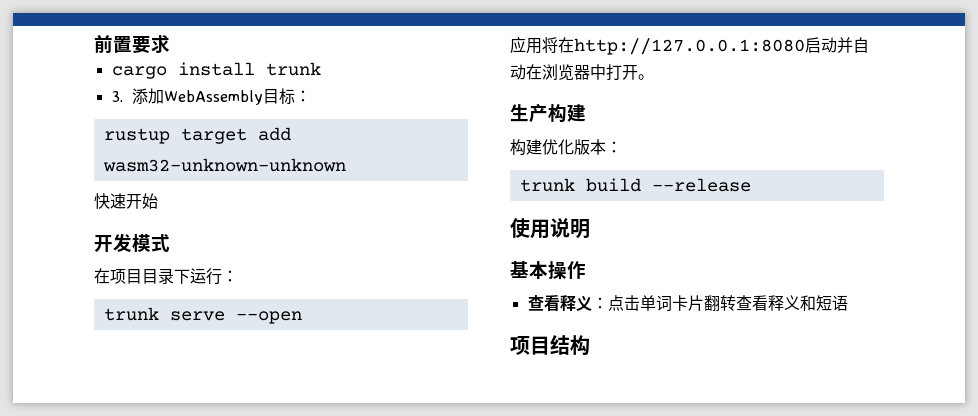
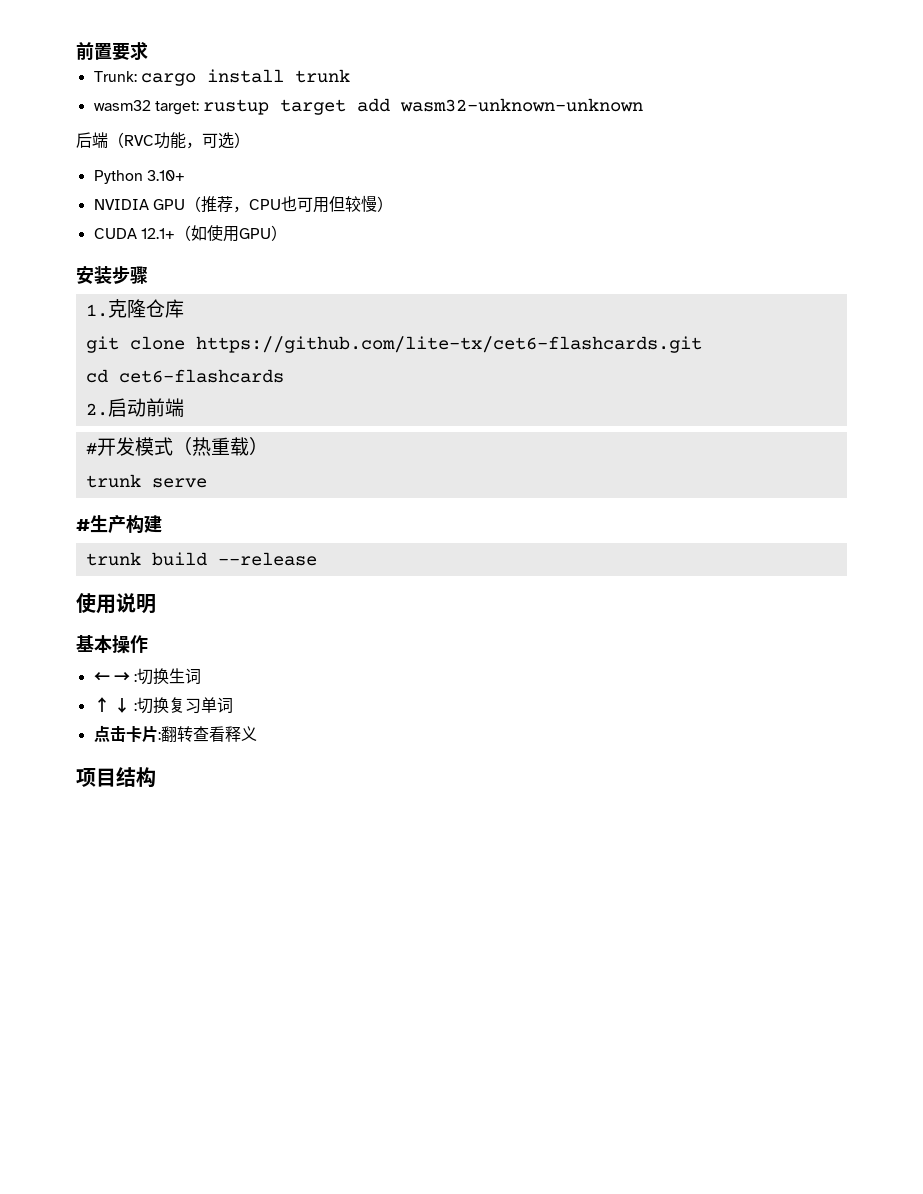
(170, 44) none -> [93,71,137,82] Trunk:
[111,88,311,105] 3.添加WebAssembly目标： // -> [93,100,199,115] wasm32 target:
[94,193,158,209] [94,233,170,253] [94,268,238,285] [103,307,302,324] [510,36,869,55] [510,64,654,80] 快速开始 // 开发模式 // 在项目目录下运行： // trunk serve --open // 应用将在http://127.0.0.1:8080启动并自动在浏览器中打开。 // -> [76,132,250,149] [93,170,185,184] [93,195,393,213] [93,225,287,242] [76,266,148,284] [85,299,184,318] [85,336,702,353] [85,369,284,383] [85,398,184,417] [85,437,268,456] [85,474,207,488] [76,519,90,531] 后端（RVC功能，可选） // Python 3.10+ // NVIDIA GPU（推荐，CPU也可用但较慢） // CUDA 12.1+（如使用GPU） // 安装步骤 // 1.克隆仓库 // git clone https://github.com/lite-tx/cet6-flashcards.git // cd cet6-flashcards // 2.启动前端 // #开发模式（热重载） // trunk serve // #
[510,139,622,156] // 构建优化版本： -> (162, 524) none
[527,295,704,312] 查看释义：点击单词卡片 -> [93,668,202,685] [93,697,234,714] [93,725,161,743] ← → :切换生词 // ↑ ↓ :切换复习单词 // 点击卡片:
[799,295,848,311] 和短语 -> (257, 733) none

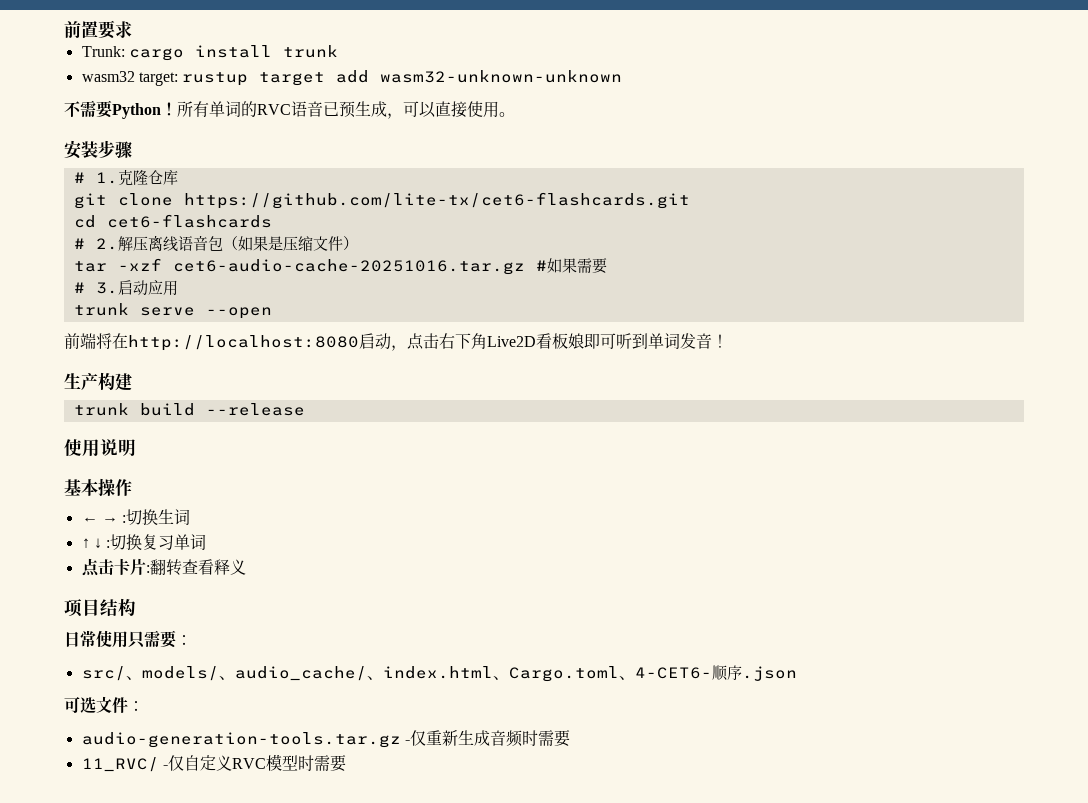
[76,132,250,149] [93,170,185,184] [93,195,393,213] [93,225,287,242] 后端（RVC功能，可选） // Python 3.10+ // NVIDIA GPU（推荐，CPU也可用但较慢） // CUDA 12.1+（如使用GPU） -> [64,100,515,119] 不需要Python！所有单词的RVC语音已预生成，可以直接使用。
(148, 275) none -> [73,172,85,183] #
[85,398,184,417] [85,437,268,456] [85,474,207,488] [76,519,90,531] 2.启动前端 // #开发模式（热重载） // trunk serve // # -> [73,235,358,252] [73,258,607,275] [73,280,178,296] [73,303,272,319] [64,333,728,351] # 2.解压离线语音包（如果是压缩文件） // tar -xzf cet6-audio-cache-20251016.tar.gz #如果需要 // # 3.启动应用 // trunk serve --open // 前端将在http://localhost:8080启动，点击右下角Live2D看板娘即可听到单词发音！ //
(156, 777) none -> [64,630,192,648] [81,665,797,682] [64,696,144,714] [81,730,570,748] [81,754,346,772] // 日常使用只需要： // src/、models/、audio_cache/、index.html、Cargo.toml、4-CET6-顺序.json // 可选文件： // audio-generation-tools.tar.gz -仅重新生成音频时需要 // 11_RVC/ -仅自定义RVC模型时需要

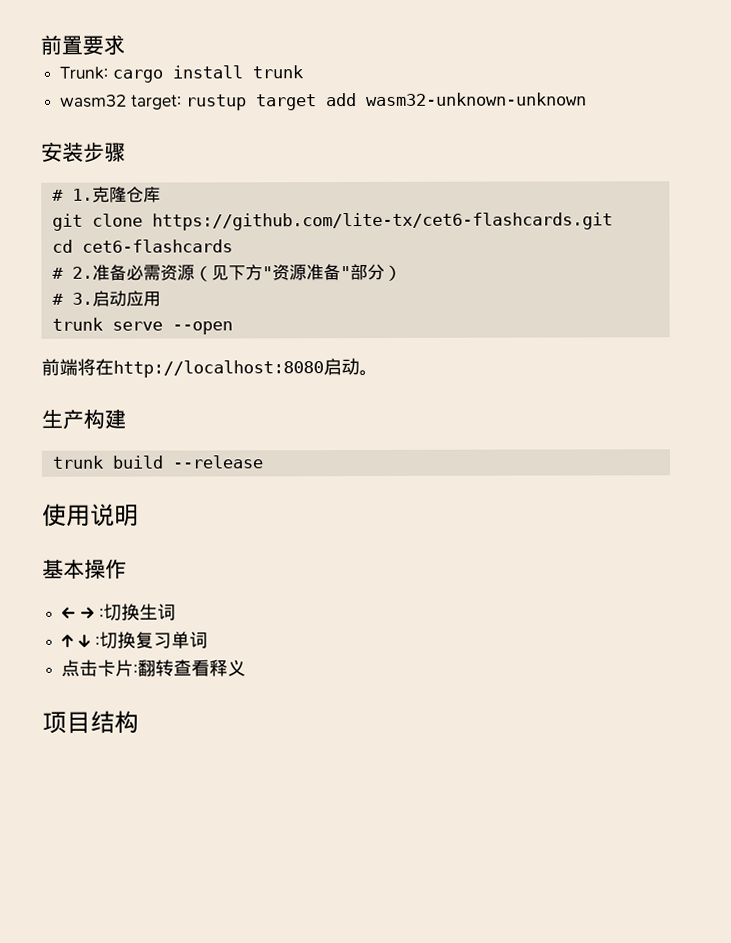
[64,100,515,119] // 不需要Python！所有单词的RVC语音已预生成，可以直接使用。 -> (588, 99) none
[117,235,358,252] [73,258,607,275] 解压离线语音包（如果是压缩文件） // tar -xzf cet6-audio-cache-20251016.tar.gz #如果需要 -> [91,263,402,282] 准备必需资源（见下方"资源准备"部分）
[391,333,728,351] ，点击右下角Live2D看板娘即可听到单词发音！ -> [359,369,378,377] 。
[64,630,192,648] [81,665,797,682] [64,696,144,714] [81,730,570,748] [81,754,346,772] // 日常使用只需要： // src/、models/、audio_cache/、index.html、Cargo.toml、4-CET6-顺序.json // 可选文件： // audio-generation-tools.tar.gz -仅重新生成音频时需要 // 11_RVC/ -仅自定义RVC模型时需要 -> (139, 722) none

